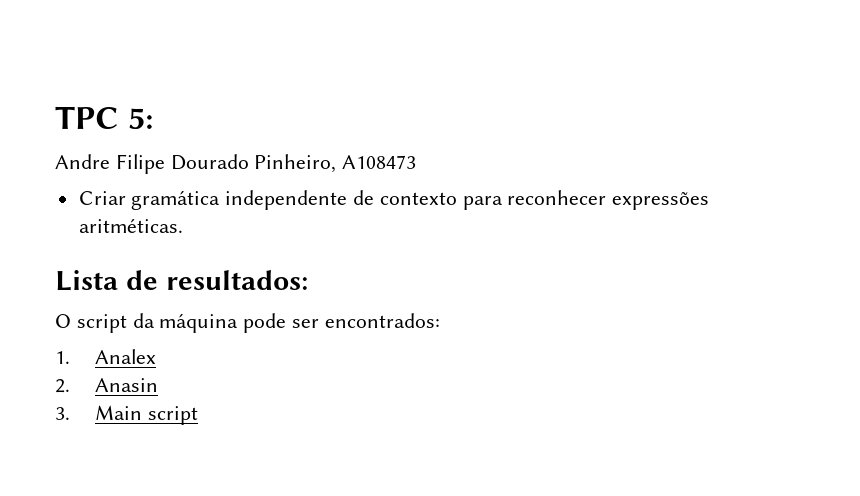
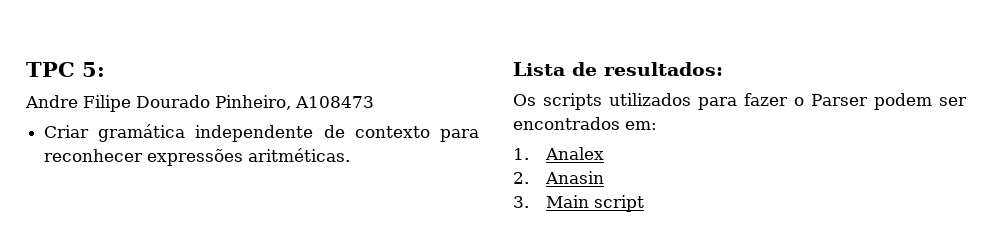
[55,313,440,333] O script da máquina pode ser encontrados: -> [513,93,967,110] [513,117,657,130] Os scripts utilizados para fazer o Parser podem ser encontrados em:

